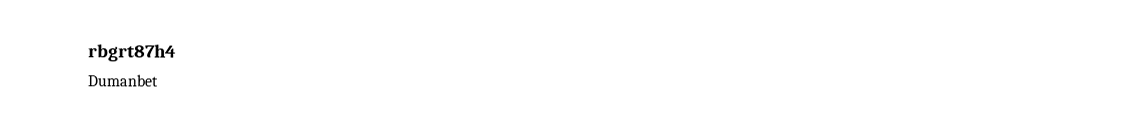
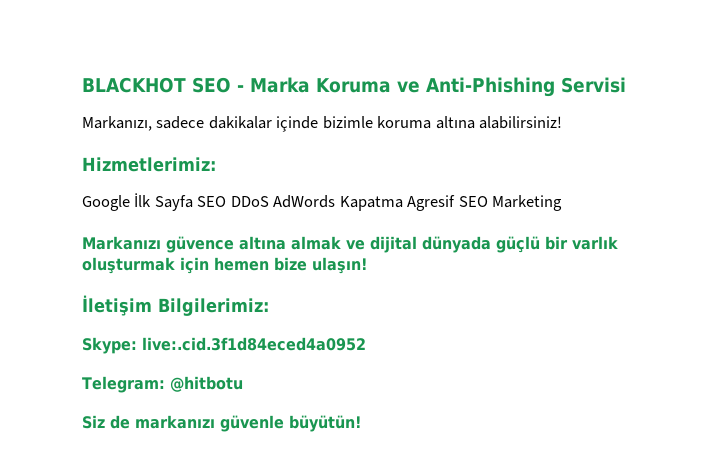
[88,44,177,62] [87,74,158,87] rbgrt87h4 // Dumanbet -> [82,77,626,97] [82,116,563,132] [82,157,216,172] [82,193,563,211] [82,236,618,253] [82,257,368,274] [82,295,269,316] [82,337,366,354] [82,376,243,393] [82,415,362,432] BLACKHOT SEO - Marka Koruma ve Anti-Phishing Servisi // Markanızı, sadece dakikalar içinde bizimle koruma altına alabilirsiniz! // Hizmetlerimiz: // Google İlk Sayfa SEO DDoS AdWords Kapatma Agresif SEO Marketing // Markanızı güvence altına almak ve dijital dünyada güçlü bir varlık oluşturmak için hemen bize ulaşın! // İletişim Bilgilerimiz: // Skype: live:.cid.3f1d84eced4a0952 // Telegram: @hitbotu // Siz de markanızı güvenle büyütün!

